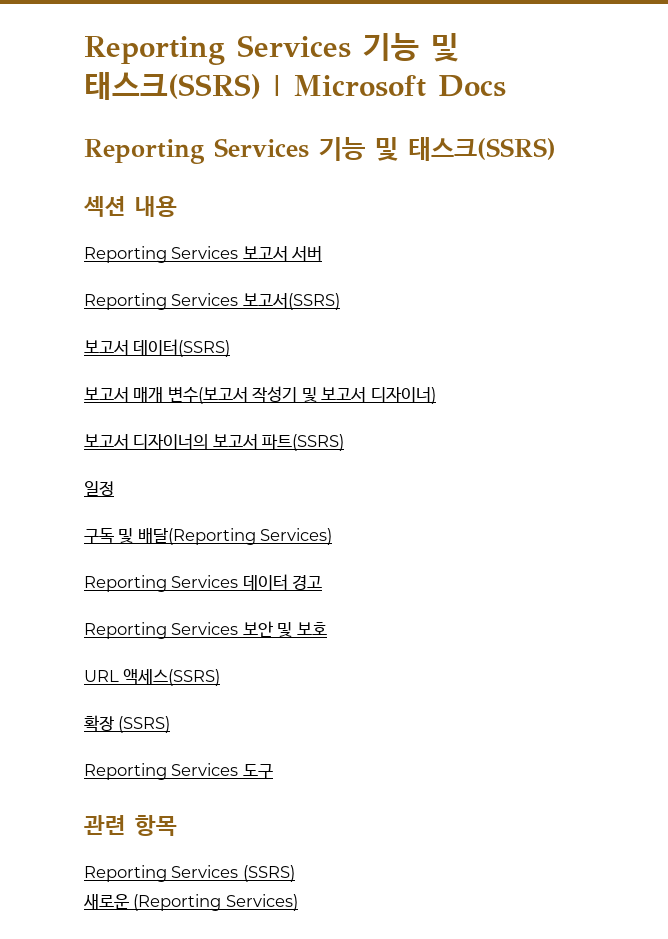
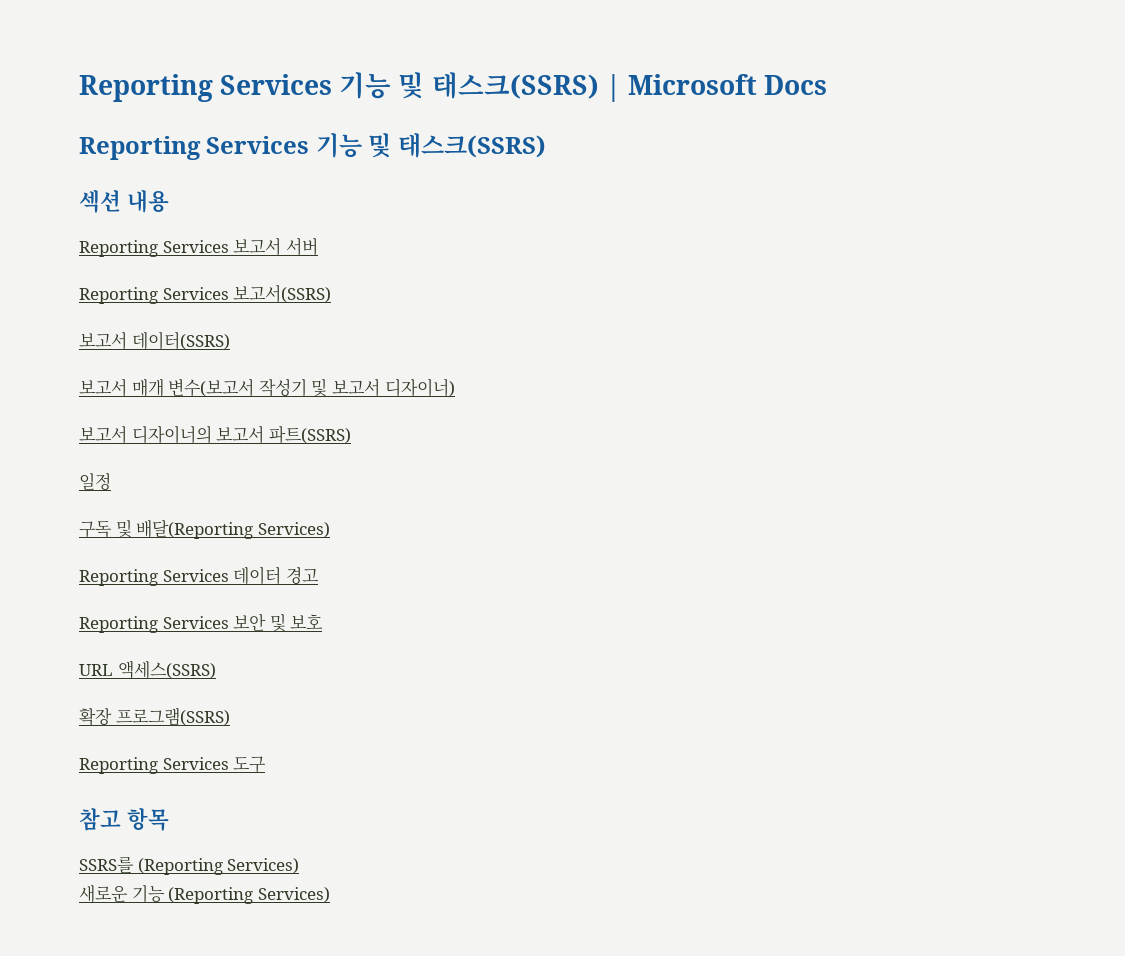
[118,716,171,733] (SSRS) -> [115,707,230,726] 프로그램(SSRS)
[84,815,126,835] 관련 -> [79,808,121,831] 참고
[84,865,295,882] Reporting Services (SSRS) -> [79,857,300,875] SSRS를 (Reporting Services)
(129, 901) none -> [131,885,165,903] 기능

